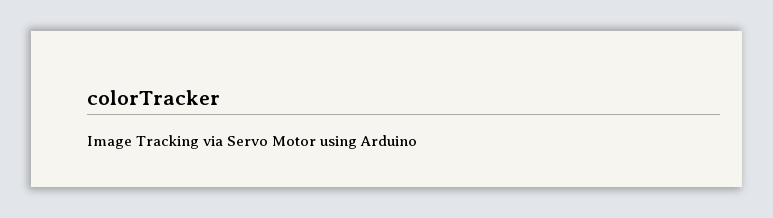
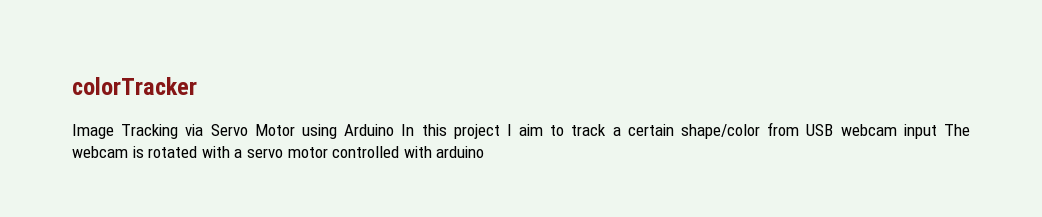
(418, 140) none -> [401,122,970,139] [72,146,485,158] In this project I aim to track a certain shape/color from USB webcam input The webcam is rotated with a servo motor controlled with arduino

